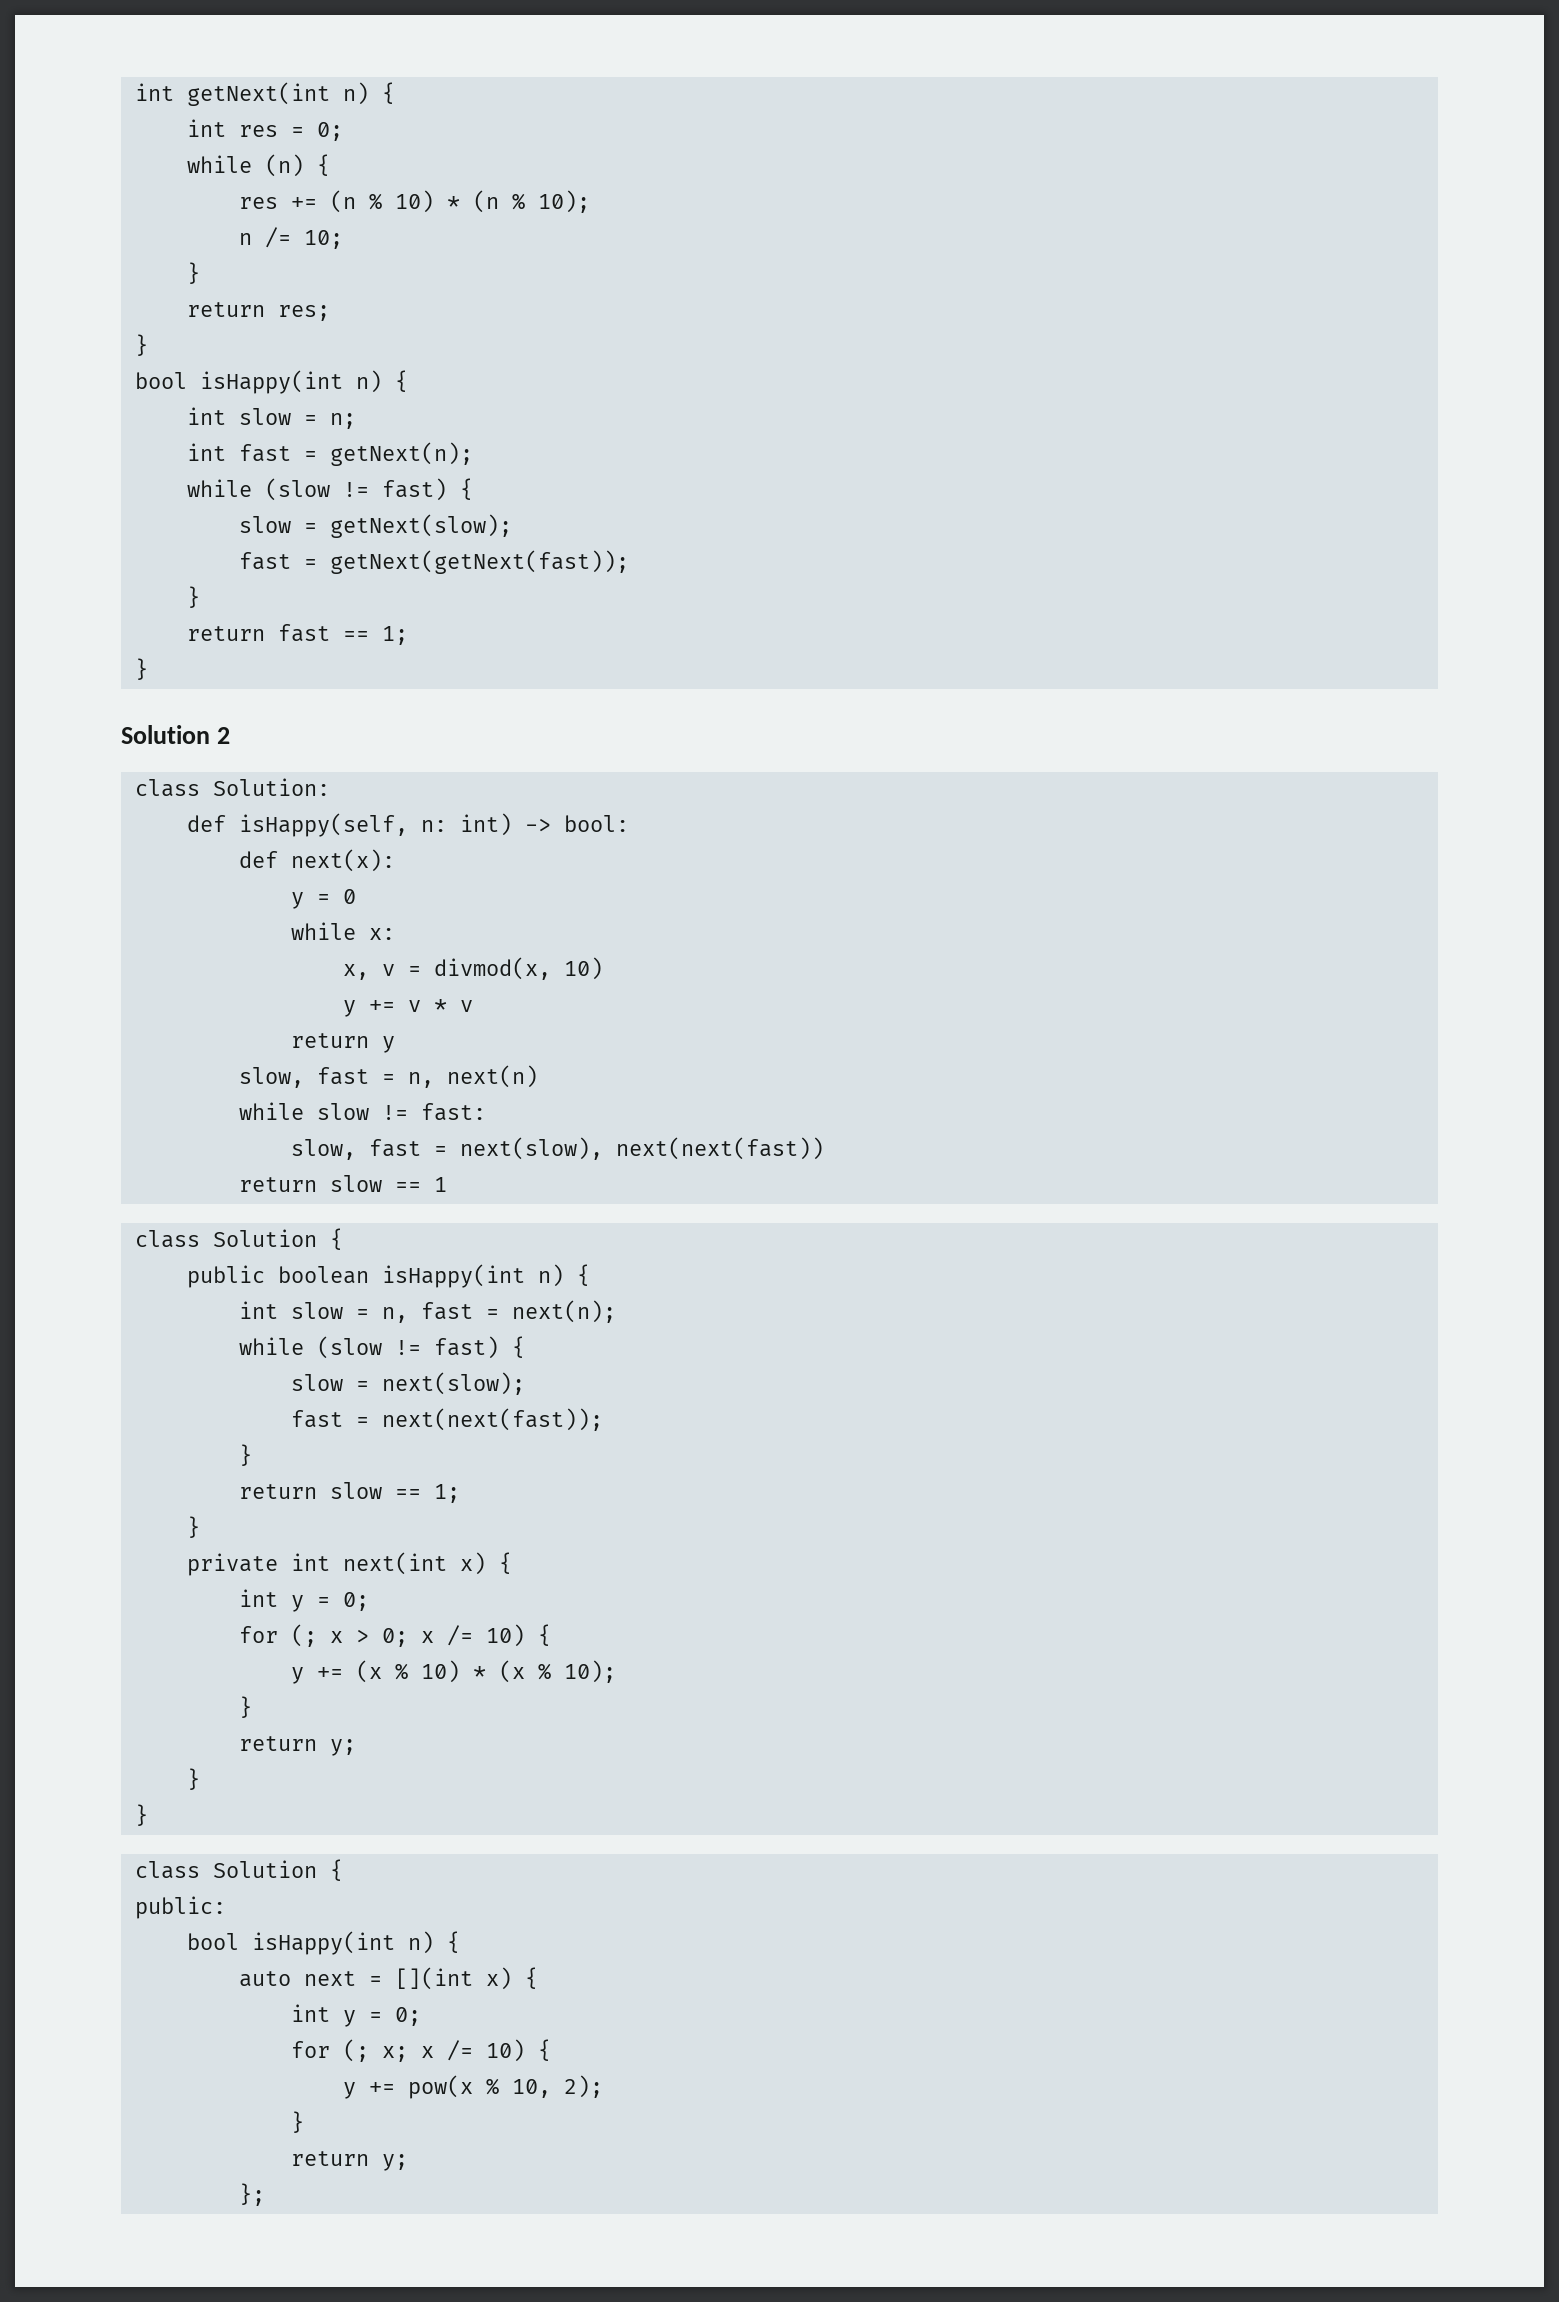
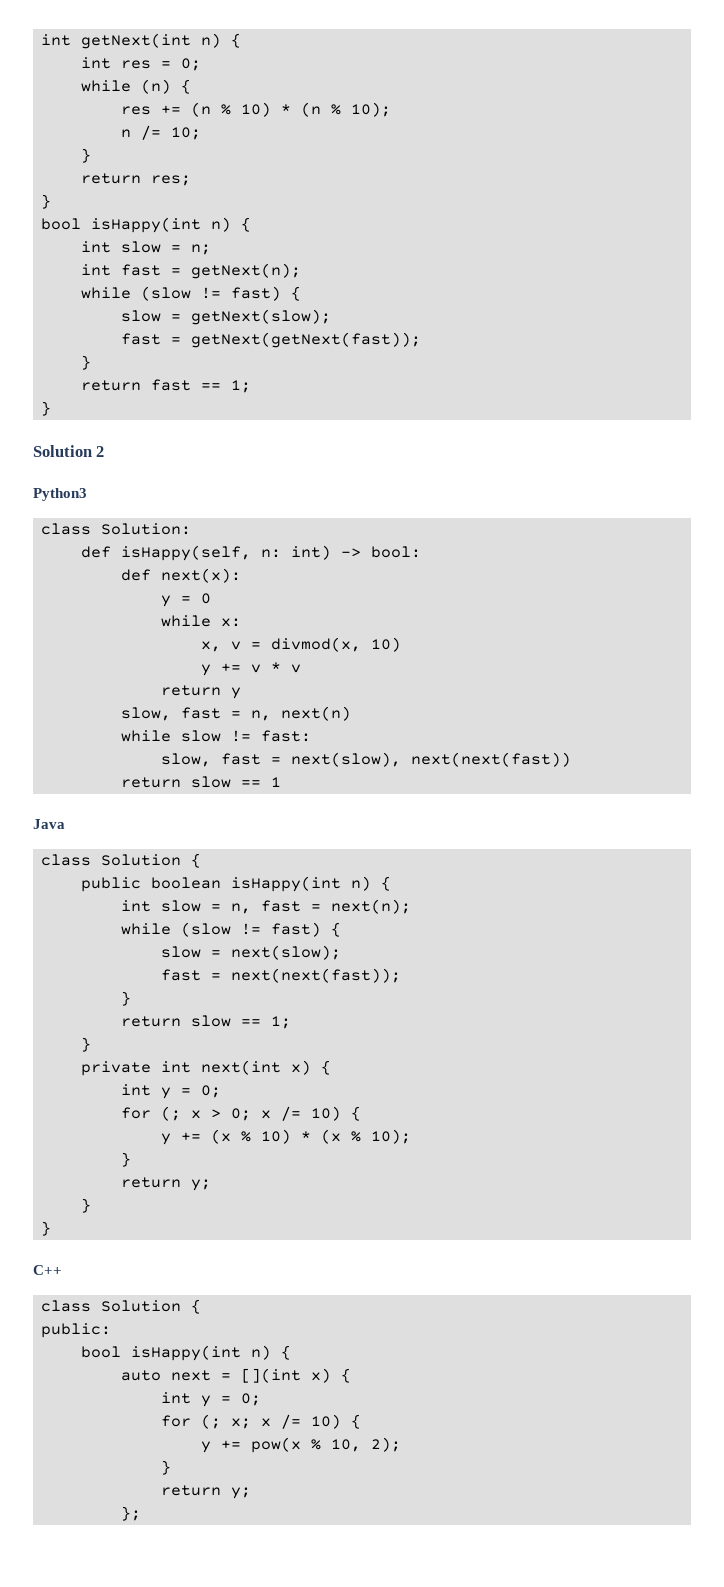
(231, 735) none -> [33,488,87,501] // Python3
(447, 1184) none -> [33,819,65,829] // Java
(148, 1815) none -> [33,1265,62,1275] // C++

